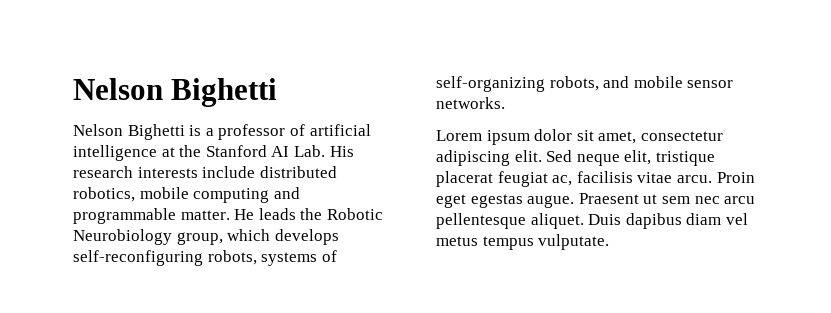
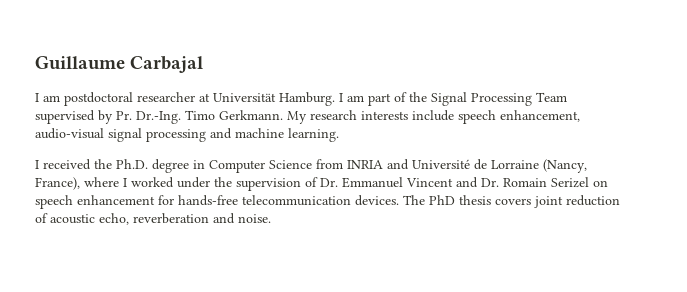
[73,78,278,107] [73,124,371,140] [73,145,354,161] [73,166,337,178] [73,187,300,203] [73,208,383,224] [73,229,339,245] [73,250,337,266] [436,76,734,92] [436,97,505,109] [436,129,723,145] [436,150,715,166] [436,171,755,187] [436,193,756,208] [436,213,748,229] [436,234,610,250] Nelson Bighetti // Nelson Bighetti is a professor of artificial intelligence at the Stanford AI Lab. His research interests include distributed robotics, mobile computing and programmable matter. He leads the Robotic Neurobiology group, which develops self-reconfiguring robots, systems of self-organizing robots, and mobile sensor networks. // Lorem ipsum dolor sit amet, consectetur adipiscing elit. Sed neque elit, tristique placerat feugiat ac, facilisis vitae arcu. Proin eget egestas augue. Praesent ut sem nec arcu pellentesque aliquet. Duis dapibus diam vel metus tempus vulputate. -> [35,56,204,73] [35,92,567,106] [35,110,580,124] [35,128,339,142] [35,159,587,173] [35,177,608,191] [35,195,620,209] [35,213,271,225] Guillaume Carbajal // I am postdoctoral researcher at Universität Hamburg. I am part of the Signal Processing Team supervised by Pr. Dr.-Ing. Timo Gerkmann. My research interests include speech enhancement, audio-visual signal processing and machine learning. // I received the Ph.D. degree in Computer Science from INRIA and Université de Lorraine (Nancy, France), where I worked under the supervision of Dr. Emmanuel Vincent and Dr. Romain Serizel on speech enhancement for hands-free telecommunication devices. The PhD thesis covers joint reduction of acoustic echo, reverberation and noise.

